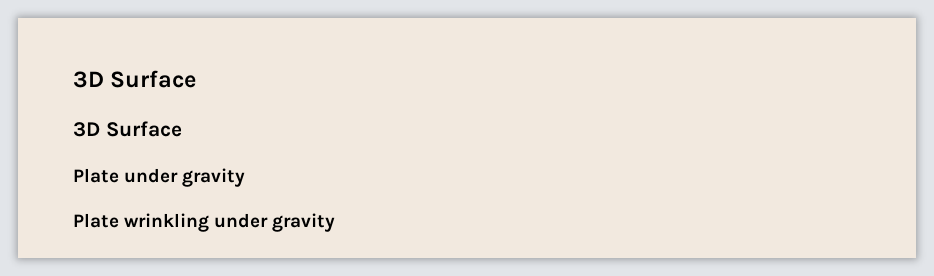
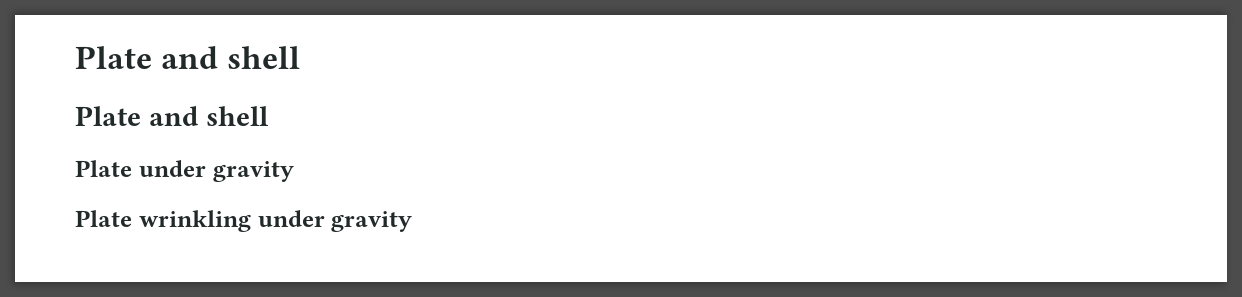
[73,70,197,88] [73,121,182,137] 3D Surface // 3D Surface -> [75,46,301,69] [75,106,269,126] Plate and shell // Plate and shell

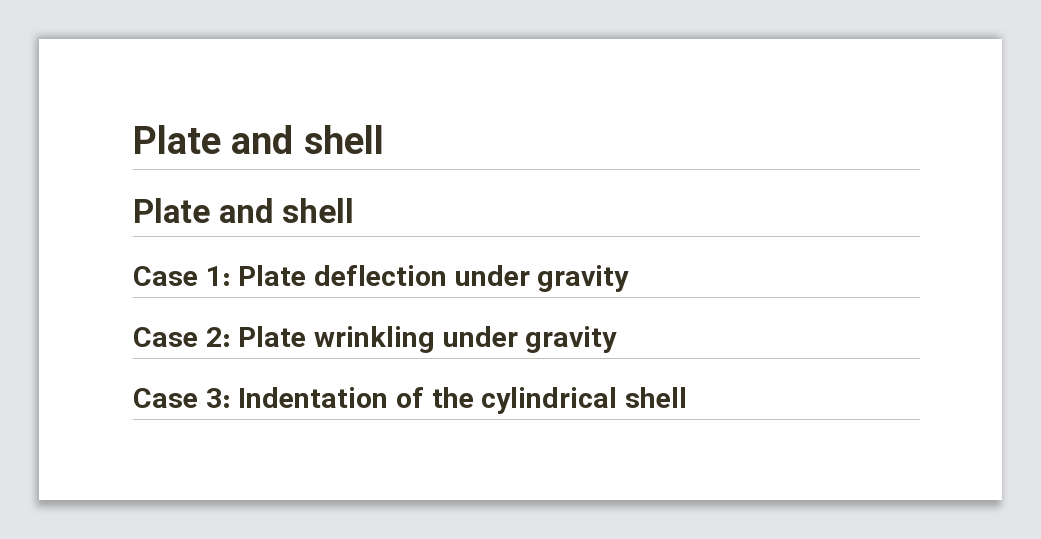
[75,160,294,182] Plate under gravity // -> [133,265,630,292] [133,327,231,347] Case 1: Plate deflection under gravity // Case 2:
(413, 221) none -> [133,387,688,414] // Case 3: Indentation of the cylindrical shell

